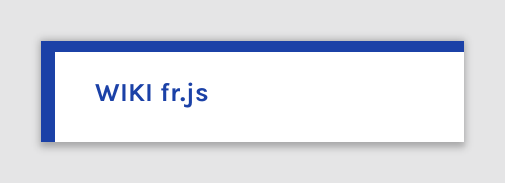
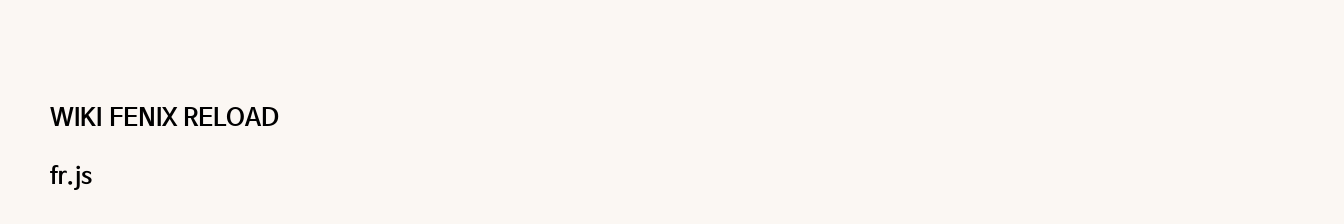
(153, 92) none -> [108,107,280,126] FENIX RELOAD //

